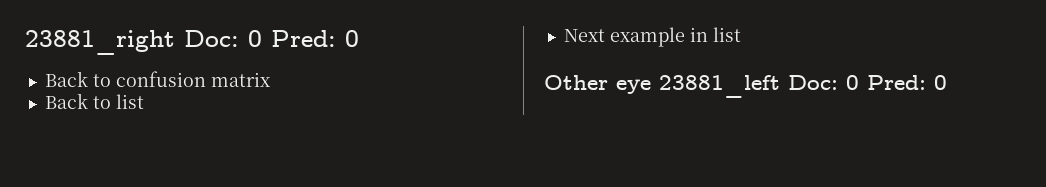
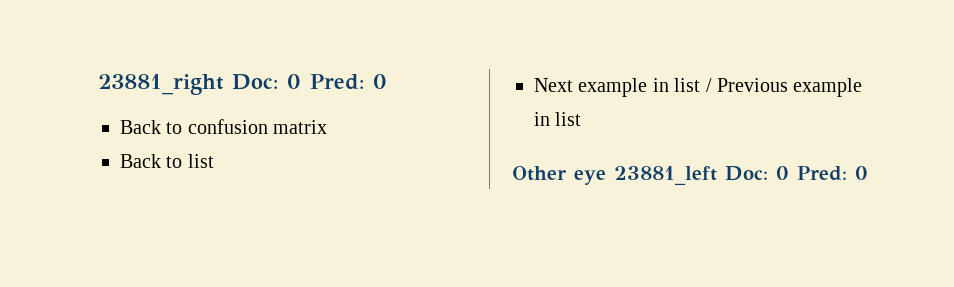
(741, 34) none -> [705,78,863,97] [534,112,582,126] / Previous example in list

